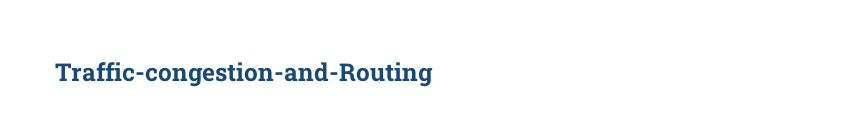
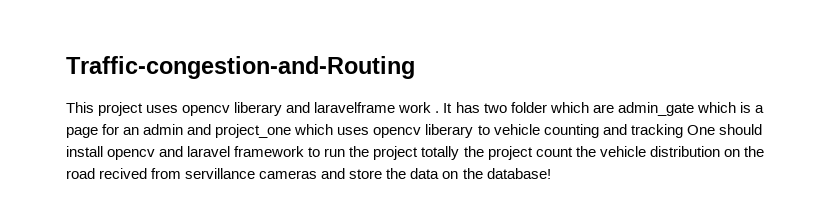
(433, 74) none -> [66,102,764,116] [66,124,762,138] [66,146,764,160] [66,168,551,179] // This project uses opencv liberary and laravelframe work . It has two folder which are admin_gate which is a page for an admin and project_one which uses opencv liberary to vehicle counting and tracking One should install opencv and laravel framework to run the project totally the project count the vehicle distribution on the road recived from servillance cameras and store the data on the database!

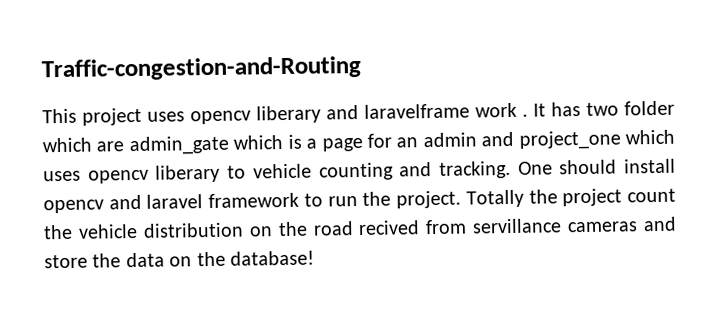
[630,124,683,138] tracking -> [438,160,511,179] tracking.
[373,146,460,160] project totally -> [396,189,524,209] project. Totally

